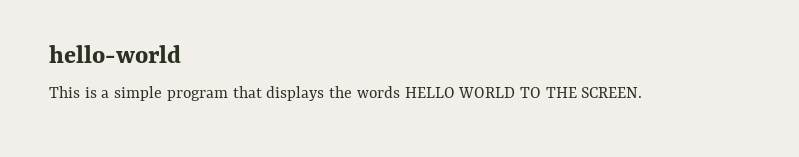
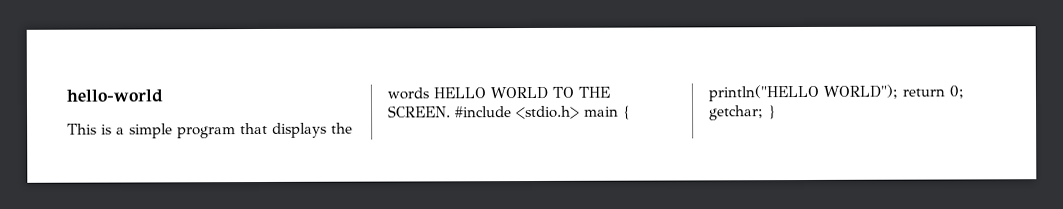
(643, 92) none -> [455,105,632,120] [708,84,964,102] [709,105,777,121] #include <stdio.h> main { println("HELLO WORLD"); return 0; getchar; }

